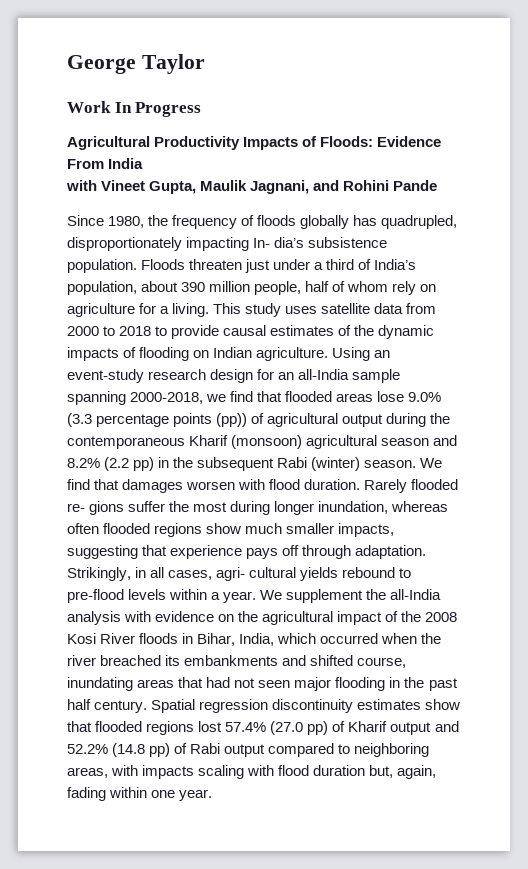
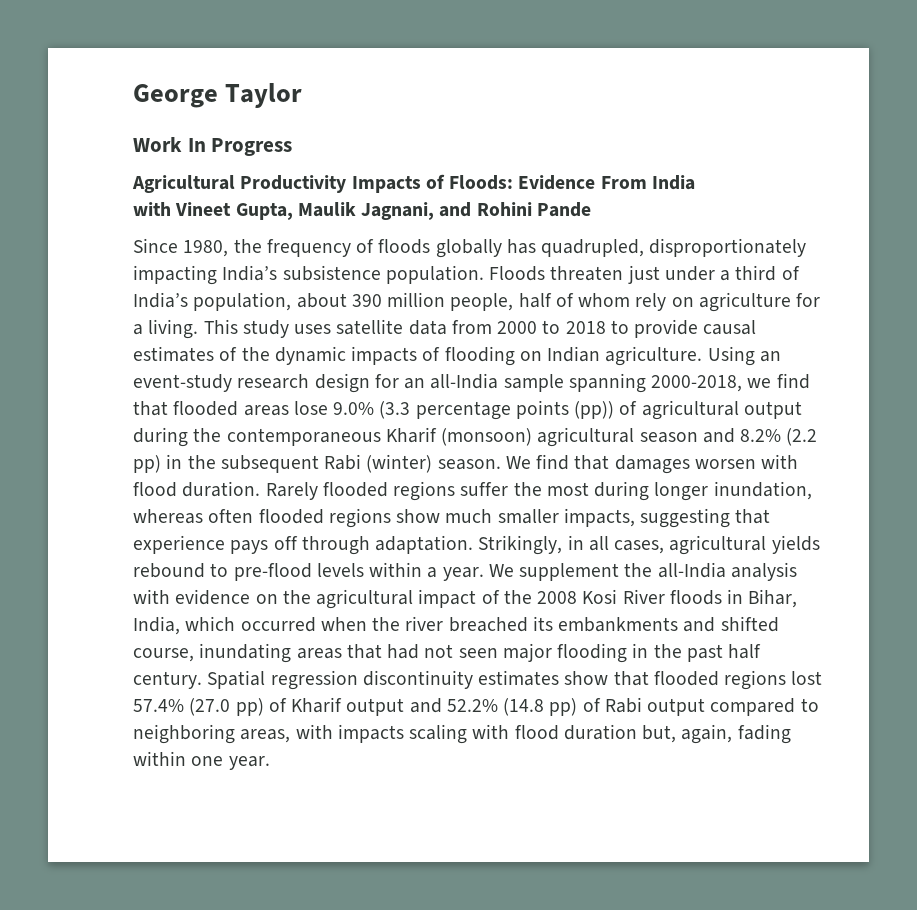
[253,237,305,248] In- dia’s -> [222,265,278,281] India’s
[67,501,125,515] re- gions -> [393,481,456,501] regions
[216,567,297,581] agri- cultural -> [669,535,767,555] agricultural

